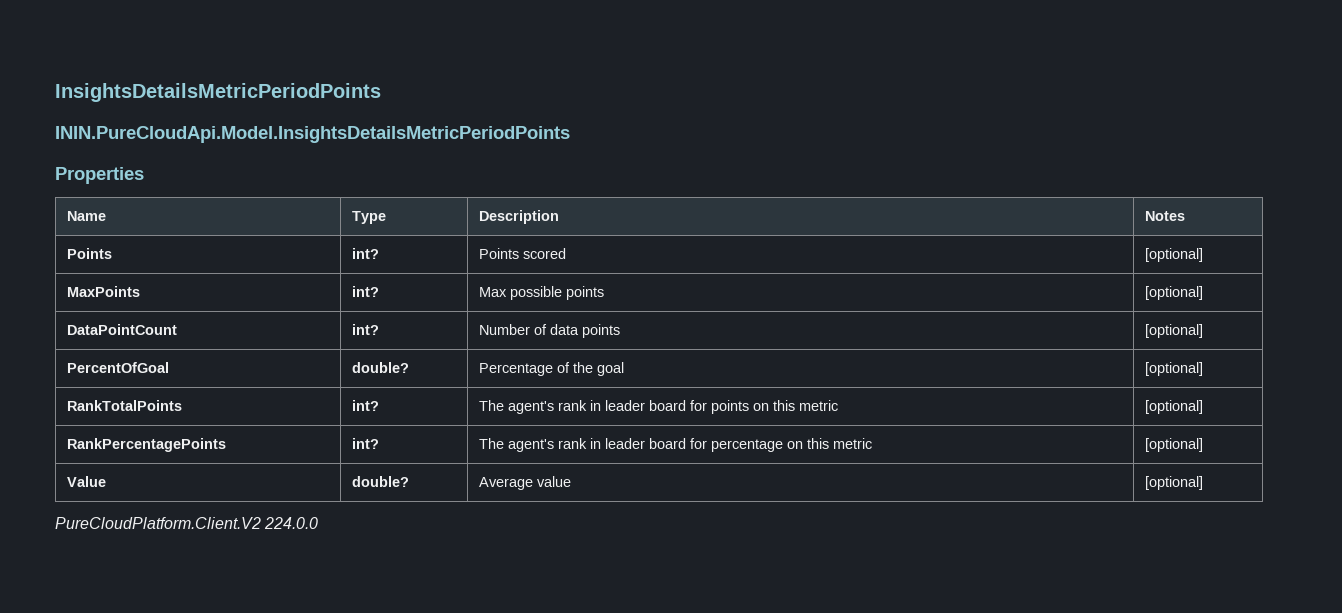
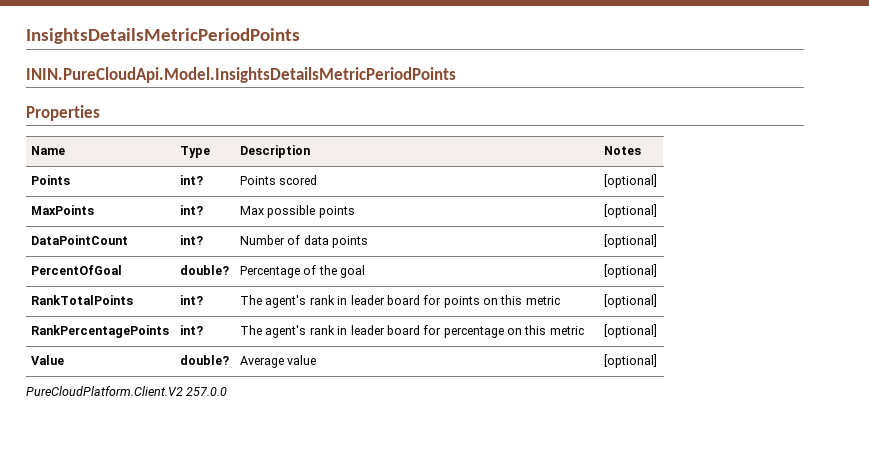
[264,517,319,529] 224.0.0 -> [186,387,228,396] 257.0.0

